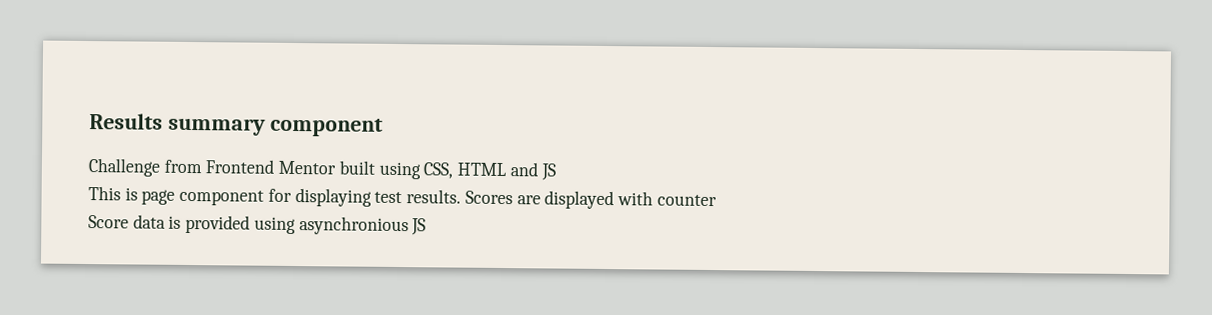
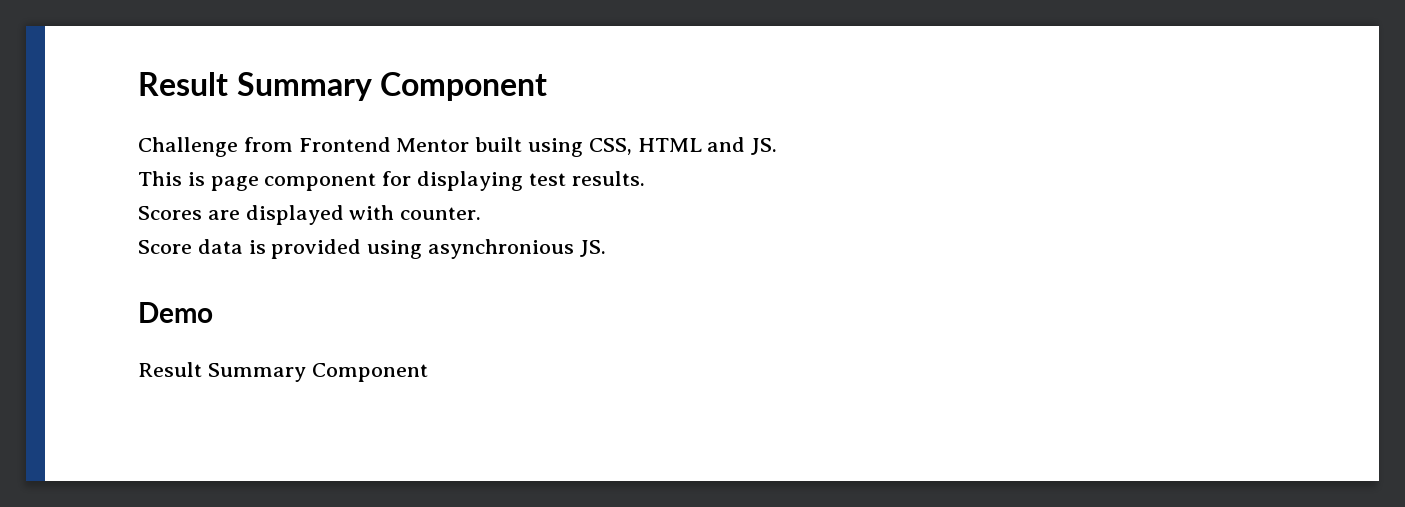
[89,113,383,137] Results summary component -> [138,72,548,101] Result Summary Component
[540,163,556,181] JS -> [751,138,778,155] JS.
(462, 196) none -> (645, 178) //
[656,194,717,207] counter -> [400,207,482,220] counter.
[411,218,427,236] JS -> [579,240,606,257] [138,302,213,323] [138,362,428,382] JS. // Demo // Result Summary Component

